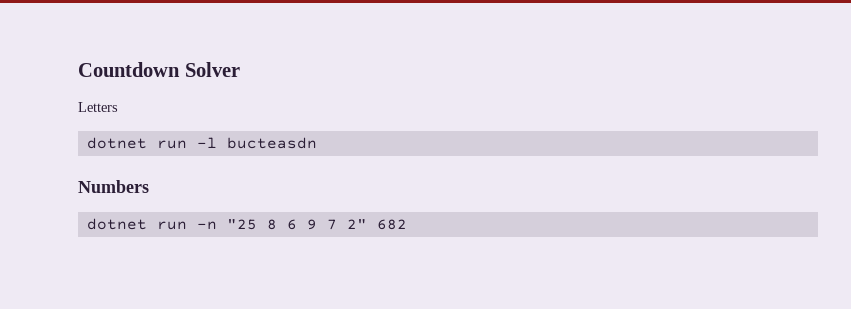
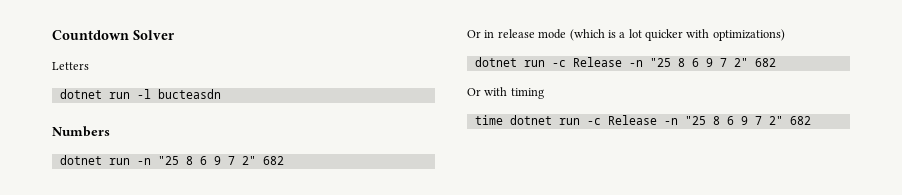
(407, 224) none -> [467,29,785,41] [474,57,776,67] [467,87,544,99] [474,115,811,125] // Or in release mode (which is a lot quicker with optimizations) // dotnet run -c Release -n "25 8 6 9 7 2" 682 // Or with timing // time dotnet run -c Release -n "25 8 6 9 7 2" 682

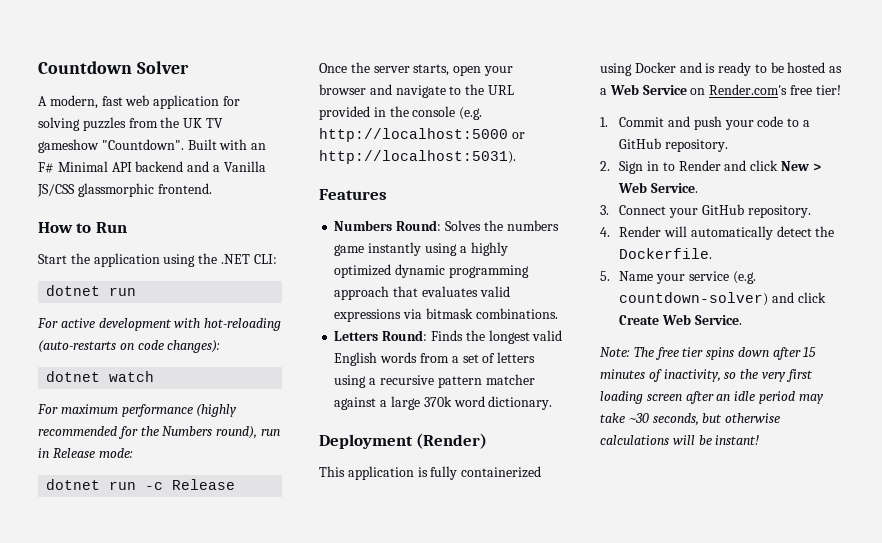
[52,62,89,70] [59,89,221,99] [52,126,110,137] [59,155,284,165] [467,29,785,41] [474,57,776,67] [467,87,544,99] [474,115,811,125] Letters // dotnet run -l bucteasdn // Numbers // dotnet run -n "25 8 6 9 7 2" 682 // Or in release mode (which is a lot quicker with optimizations) // dotnet run -c Release -n "25 8 6 9 7 2" 682 // Or with timing // time dotnet run -c Release -n "25 8 6 9 7 2" 682 -> [38,95,240,109] [38,117,223,131] [38,139,267,153] [38,161,266,173] [37,183,212,197] [38,222,127,233] [38,253,277,267] [46,285,137,296] [37,318,282,331] [38,340,221,353] [46,371,155,382] [37,404,238,417] [38,426,280,439] [38,448,133,458] [46,479,236,490] [319,62,513,76] [319,84,514,98] [319,106,483,120] [319,128,525,142] [319,150,516,164] [319,189,387,200] [334,220,559,231] [334,242,508,256] [334,264,529,278] [334,286,510,300] [334,308,558,322] [334,330,563,344] [334,352,536,366] [334,374,535,388] [334,396,553,410] [319,433,488,449] [319,466,542,480] [600,62,843,76] [600,84,841,95] [600,116,810,130] [619,138,729,152] [600,160,821,174] [618,182,699,193] [600,204,811,218] [600,226,835,240] [619,248,713,259] [600,271,756,284] [619,292,826,306] [619,314,742,325] [600,347,817,360] [600,369,813,382] [600,391,824,404] [600,413,781,426] [600,435,760,445] A modern, fast web application for solving puzzles from the UK TV gameshow "Countdown". Built with an F# Minimal API backend and a Vanilla JS/CSS glassmorphic frontend. // How to Run // Start the application using the .NET CLI: // dotnet run // For active development with hot-reloading (auto-restarts on code changes): // dotnet watch // For maximum performance (highly recommended for the Numbers round), run in Release mode: // dotnet run -c Release // Once the server starts, open your browser and navigate to the URL provided in the console (e.g. http://localhost:5000 or http://localhost:5031). // Features // Numbers Round: Solves the numbers game instantly using a highly optimized dynamic programming approach that evaluates valid expressions via bitmask combinations. // Letters Round: Finds the longest valid English words from a set of letters using a recursive pattern matcher against a large 370k word dictionary. // Deployment (Render) // This application is fully containerized using Docker and is ready to be hosted as a Web Service on Render.com's free tier! // 1. Commit and push your code to a GitHub repository. // 2. Sign in to Render and click New > Web Service. // 3. Connect your GitHub repository. // 4. Render will automatically detect the Dockerfile. // 5. Name your service (e.g. countdown-solver) and click Create Web Service. // Note: The free tier spins down after 15 minutes of inactivity, so the very first loading screen after an idle period may take ~30 seconds, but otherwise calculations will be instant!

